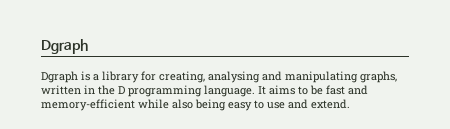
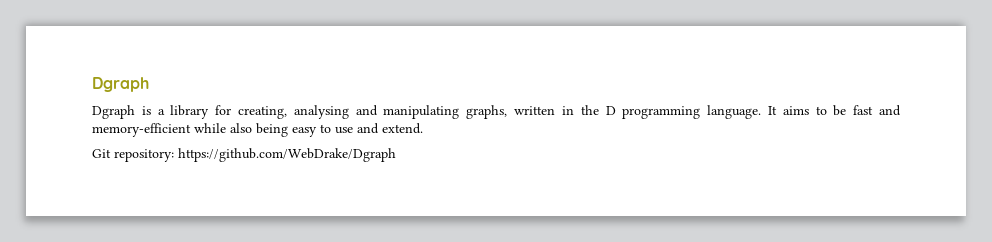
(350, 104) none -> [92,148,396,162] // Git repository: https://github.com/WebDrake/Dgraph

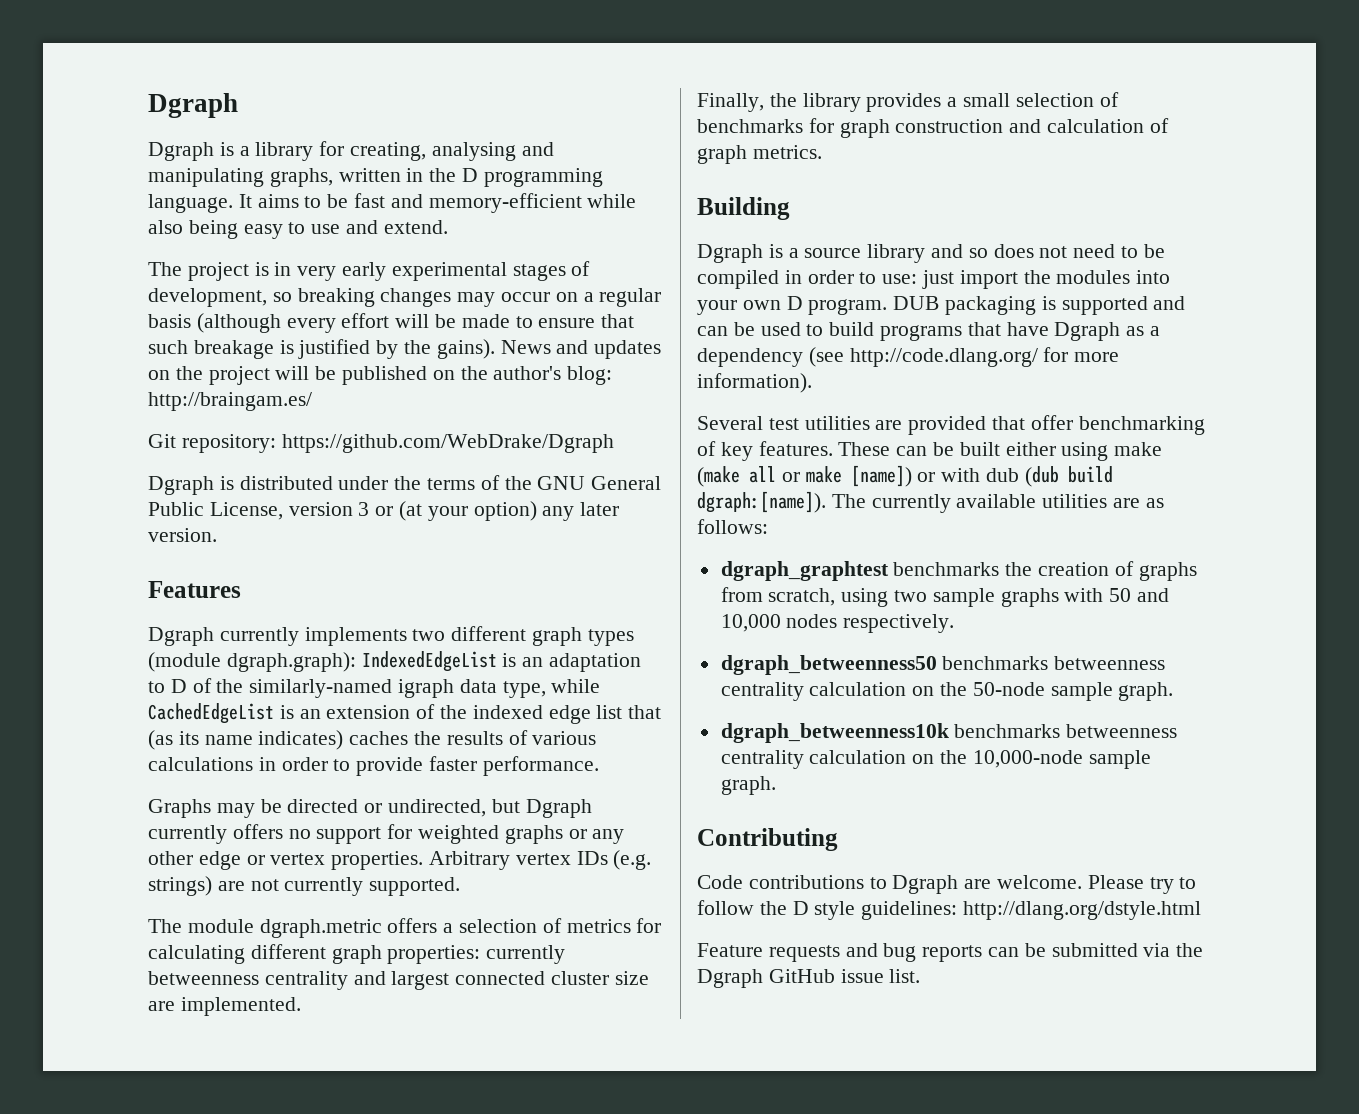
[92,148,396,162] Git repository: https://github.com/WebDrake/Dgraph -> [148,261,591,281] [148,288,662,307] [148,313,635,333] [148,339,662,359] [148,366,613,385] [148,392,312,411] [148,434,614,453] [148,475,662,495] [148,501,620,521] [148,528,217,542] [148,581,241,598] [148,626,634,646] [148,651,642,672] [148,678,601,698] [148,703,662,724] [148,730,597,750] [148,756,599,776] [148,799,592,818] [148,824,625,844] [148,850,652,870] [148,876,461,896] [148,918,662,938] [148,944,566,964] [148,971,649,990] [148,997,301,1016] [697,92,1119,112] [697,118,1169,138] [697,145,822,164] [697,197,790,220] [697,244,1165,263] [697,270,1171,289] [697,296,1186,315] [697,322,1161,341] [697,347,1120,367] [697,373,812,393] [697,415,1205,435] [697,441,1163,461] [697,465,1113,487] [697,491,1164,513] [697,519,768,534] [720,561,1197,581] [720,587,1170,607] [720,614,955,633] [720,655,1166,675] [720,682,1174,701] [720,723,1178,743] [720,750,1151,769] [720,776,776,795] [697,828,838,851] [697,875,1197,894] [697,900,1202,920] [697,943,1204,962] [697,969,921,988] The project is in very early experimental stages of development, so breaking changes may occur on a regular basis (although every effort will be made to ensure that such breakage is justified by the gains). News and updates on the project will be published on the author's blog: http://braingam.es/ // Git repository: https://github.com/WebDrake/Dgraph // Dgraph is distributed under the terms of the GNU General Public License, version 3 or (at your option) any later version. // Features // Dgraph currently implements two different graph types (module dgraph.graph): IndexedEdgeList is an adaptation to D of the similarly-named igraph data type, while CachedEdgeList is an extension of the indexed edge list that (as its name indicates) caches the results of various calculations in order to provide faster performance. // Graphs may be directed or undirected, but Dgraph currently offers no support for weighted graphs or any other edge or vertex properties. Arbitrary vertex IDs (e.g. strings) are not currently supported. // The module dgraph.metric offers a selection of metrics for calculating different graph properties: currently betweenness centrality and largest connected cluster size are implemented. // Finally, the library provides a small selection of benchmarks for graph construction and calculation of graph metrics. // Building // Dgraph is a source library and so does not need to be compiled in order to use: just import the modules into your own D program. DUB packaging is supported and can be used to build programs that have Dgraph as a dependency (see http://code.dlang.org/ for more information). // Several test utilities are provided that offer benchmarking of key features. These can be built either using make (make all or make [name]) or with dub (dub build dgraph:[name]). The currently available utilities are as follows: // dgraph_graphtest benchmarks the creation of graphs from scratch, using two sample graphs with 50 and 10,000 nodes respectively. // dgraph_betweenness50 benchmarks betweenness centrality calculation on the 50-node sample graph. // dgraph_betweenness10k benchmarks betweenness centrality calculation on the 10,000-node sample graph. // Contributing // Code contributions to Dgraph are welcome. Please try to follow the D style guidelines: http://dlang.org/dstyle.html // Feature requests and bug reports can be submitted via the Dgraph GitHub issue list.

